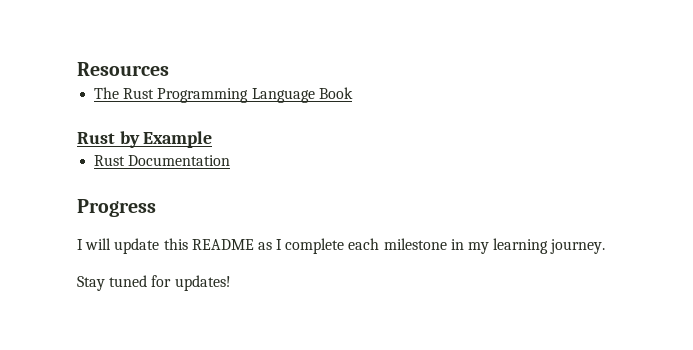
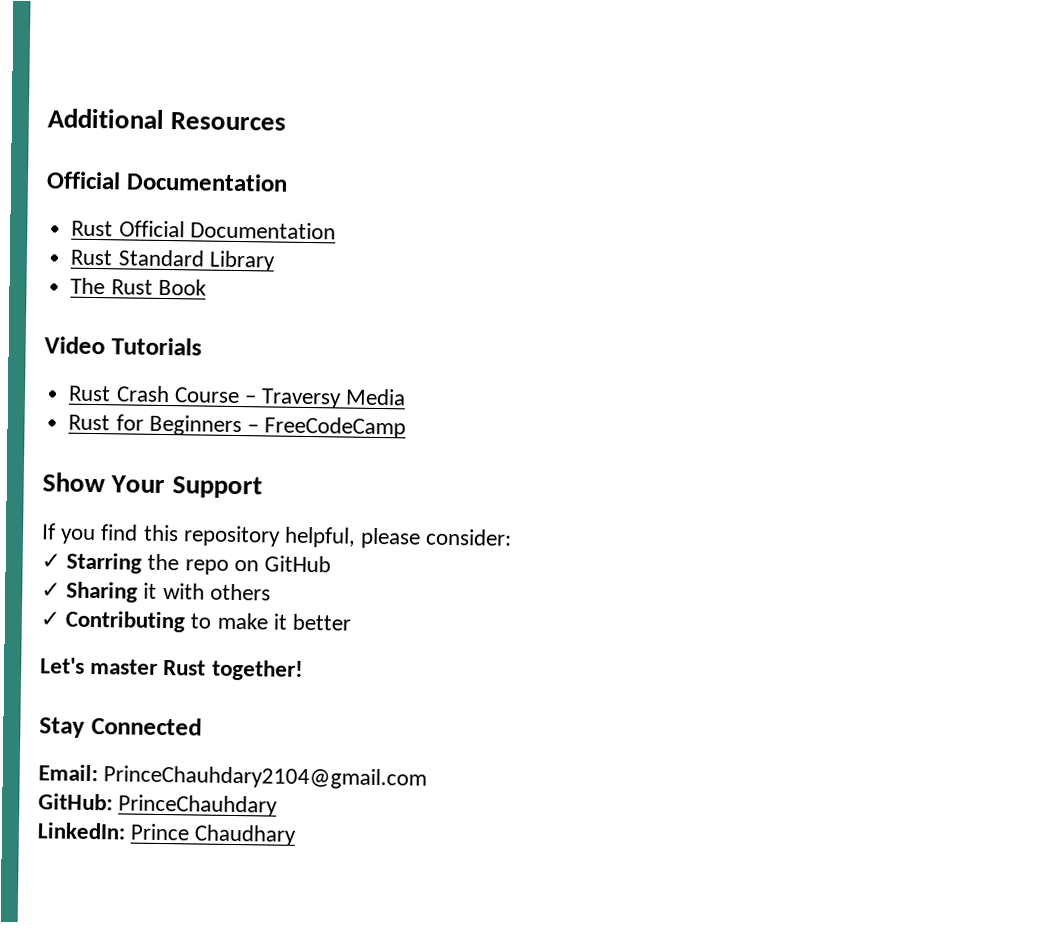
(77, 69) none -> [47,108,164,129] Additional
(169, 69) none -> [46,171,288,192] [71,220,336,240] [70,249,276,272] // Official Documentation // Rust Official Documentation // Rust Standard Library
[157,88,315,103] Programming Language -> (153, 287) none
[77,131,213,148] [94,155,231,166] [77,199,156,217] [77,238,606,254] [77,275,231,291] Rust by Example // Rust Documentation // Progress // I will update this README as I complete each milestone in my learning journey. // Stay tuned for updates! -> [44,336,202,356] [68,385,407,409] [68,414,407,439] [42,472,262,499] [41,523,513,549] [41,552,332,575] [41,581,271,603] [40,610,352,633] [40,657,303,681] [39,716,202,738] [38,764,428,790] [38,793,279,817] [37,822,297,846] Video Tutorials // Rust Crash Course – Traversy Media // Rust for Beginners – FreeCodeCamp // Show Your Support // If you find this repository helpful, please consider: // ✓ Starring the repo on GitHub // ✓ Sharing it with others // ✓ Contributing to make it better // Let's master Rust together! // Stay Connected // Email: PrinceChauhdary2104@gmail.com // GitHub: PrinceChauhdary // LinkedIn: Prince Chaudhary

